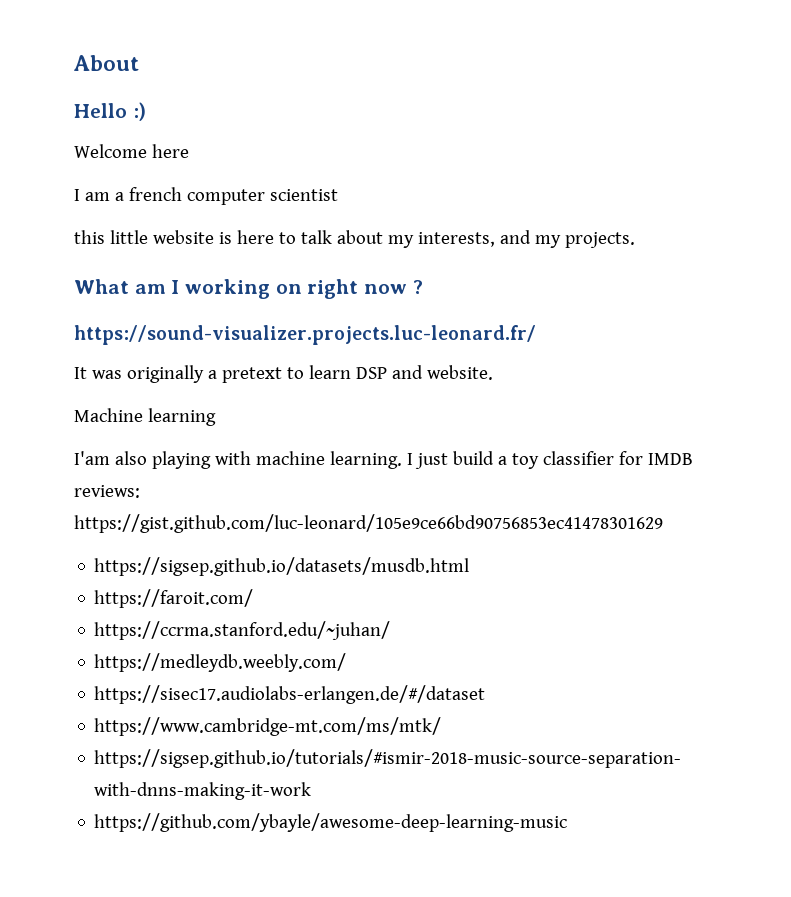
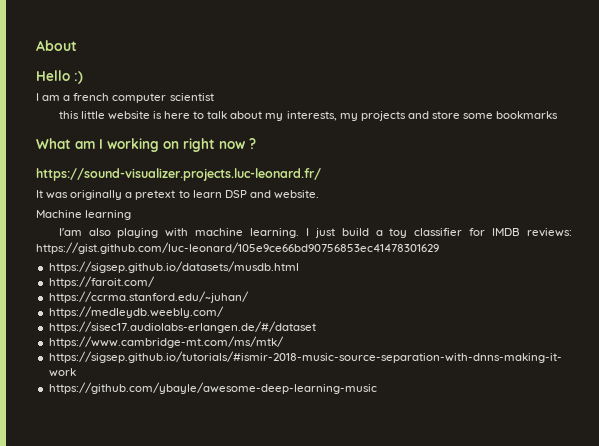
[74,144,189,158] // Welcome here -> (83, 77) none
[499,230,635,248] and my projects. -> [339,111,559,121] my projects and store some bookmarks

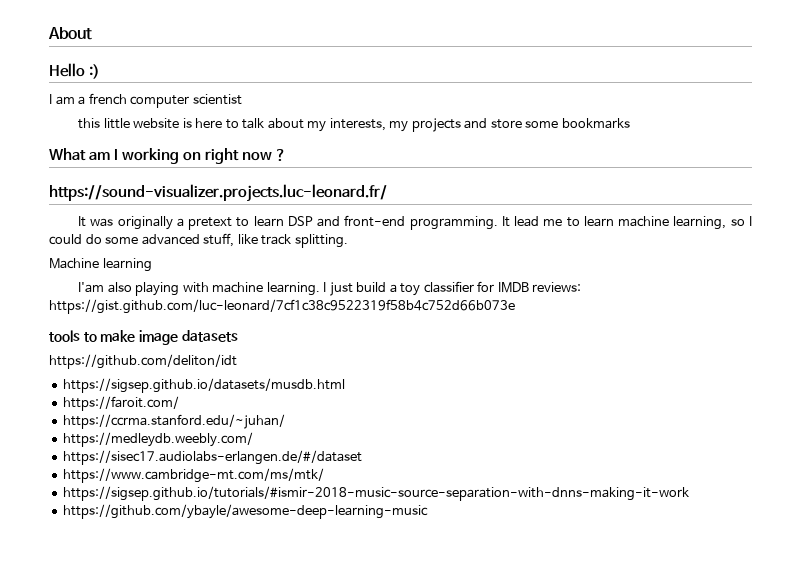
[273,190,319,199] website. -> [344,215,752,230] [49,233,348,248] front-end programming. It lead me to learn machine learning, so I could do some advanced stuff, like track splitting.
[36,242,439,254] https://gist.github.com/luc-leonard/105e9ce66bd90756853ec41478301629 -> [49,299,515,314] [49,330,238,345] [49,354,237,369] https://gist.github.com/luc-leonard/7cf1c38c9522319f58b4c752d66b073e // tools to make image datasets // https://github.com/deliton/idt

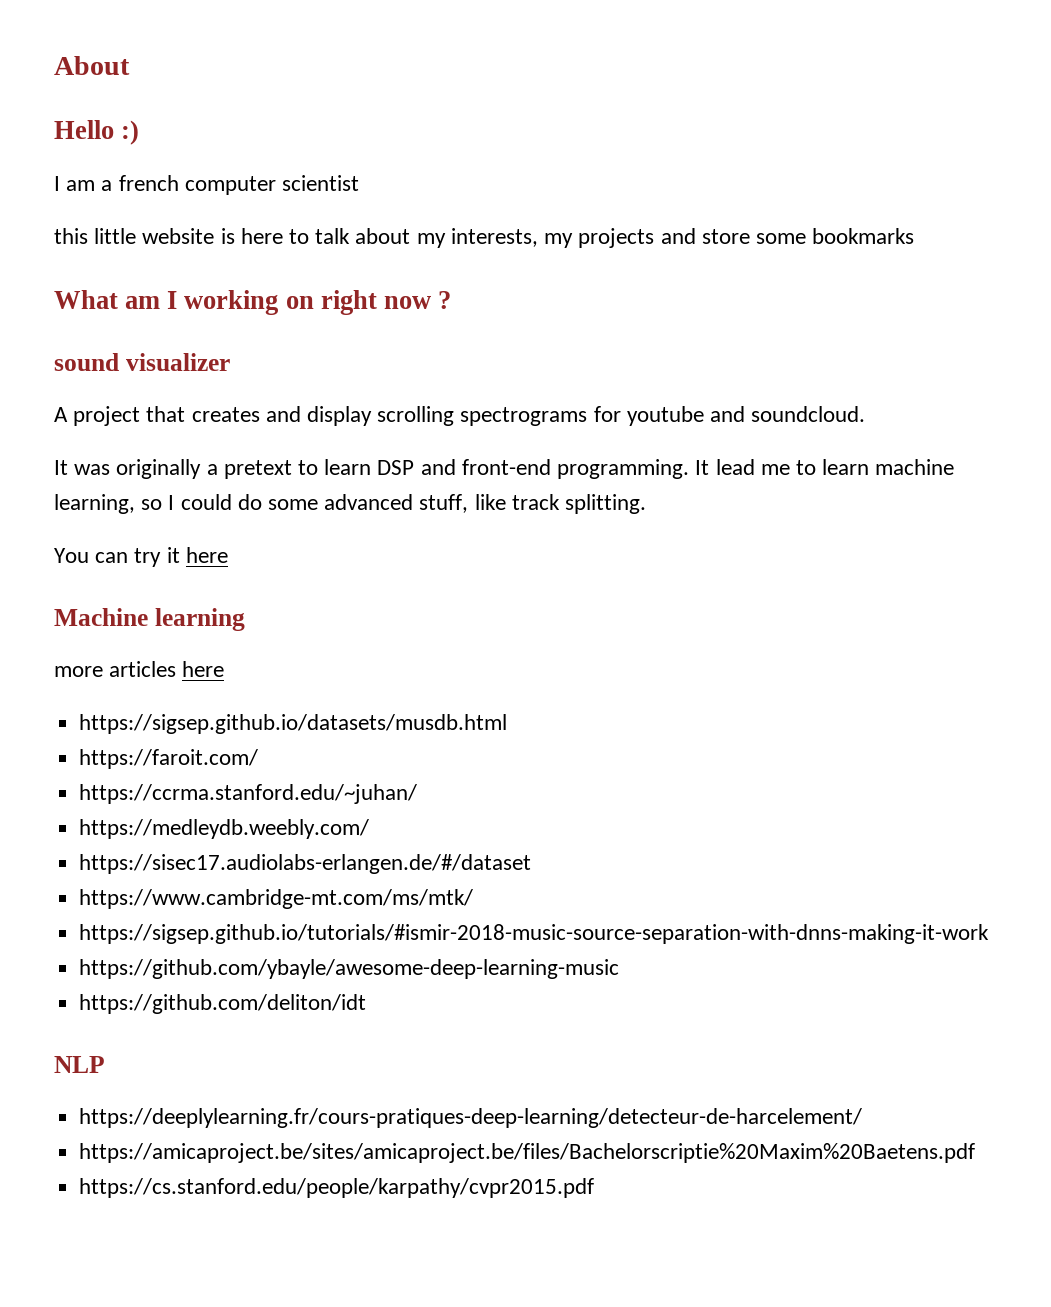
[49,184,387,202] https://sound-visualizer.projects.luc-leonard.fr/ -> [54,353,230,371] [54,406,866,426] sound visualizer // A project that creates and display scrolling spectrograms for youtube and soundcloud.
[49,258,152,272] [78,281,582,296] [49,299,515,314] [49,330,238,345] [49,354,237,369] Machine learning // I'am also playing with machine learning. I just build a toy classifier for IMDB reviews: https://gist.github.com/luc-leonard/7cf1c38c9522319f58b4c752d66b073e // tools to make image datasets // https://github.com/deliton/idt -> [54,547,228,567] [54,608,245,631] [54,661,225,677] You can try it here // Machine learning // more articles here
(429, 511) none -> [79,994,367,1014] [54,1056,105,1073] [79,1108,863,1128] [79,1143,976,1163] [79,1178,595,1198] // https://github.com/deliton/idt // NLP // https://deeplylearning.fr/cours-pratiques-deep-learning/detecteur-de-harcelement/ // https://amicaproject.be/sites/amicaproject.be/files/Bachelorscriptie%20Maxim%20Baetens.pdf // https://cs.stanford.edu/people/karpathy/cvpr2015.pdf

